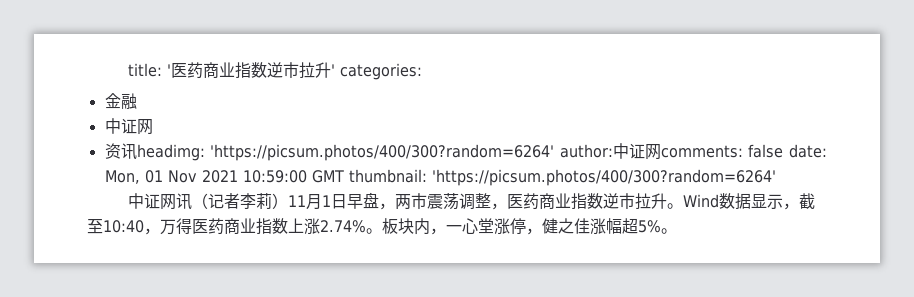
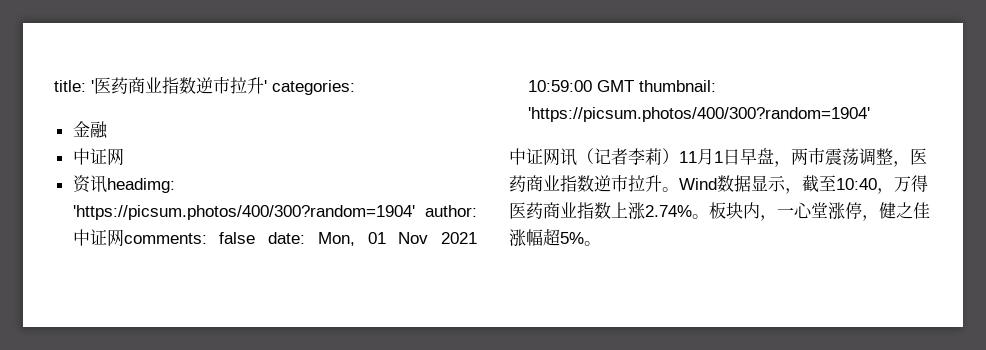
[210,144,555,161] 'https://picsum.photos/400/300?random=6264' -> [72,205,415,220] 'https://picsum.photos/400/300?random=1904'
[431,169,776,186] 'https://picsum.photos/400/300?random=6264' -> [527,107,870,122] 'https://picsum.photos/400/300?random=1904'

